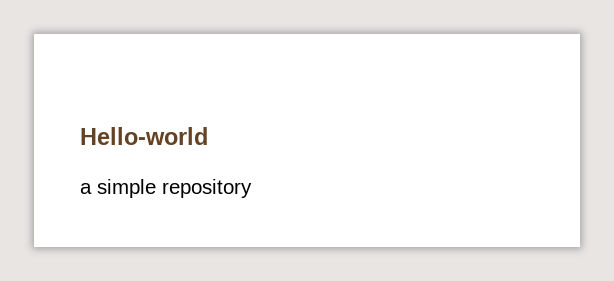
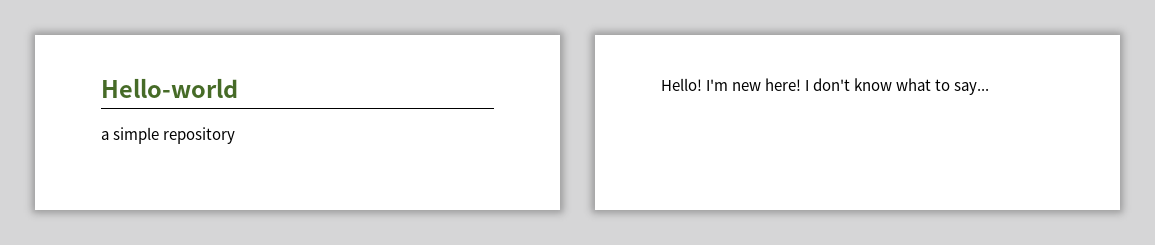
(252, 188) none -> [661,78,990,95] // Hello! I'm new here! I don't know what to say...

